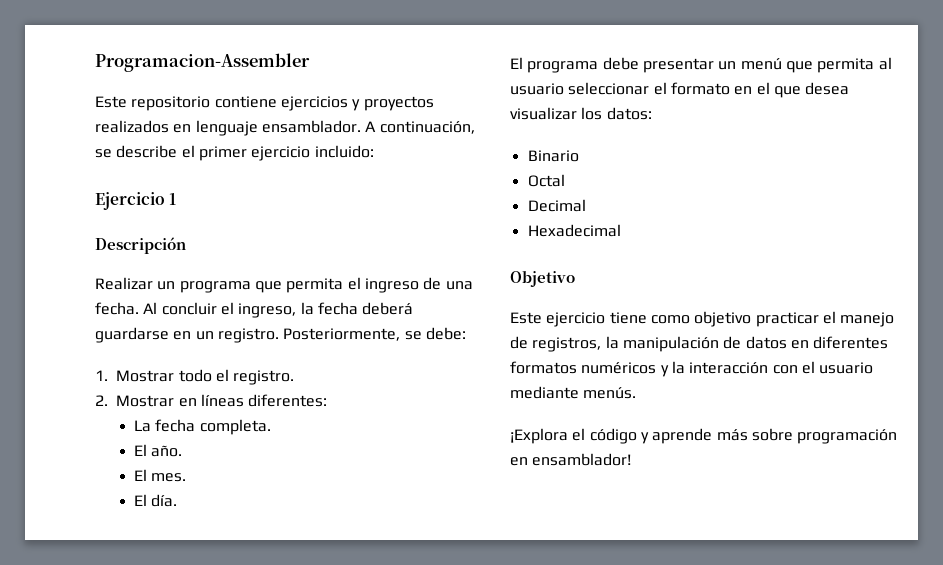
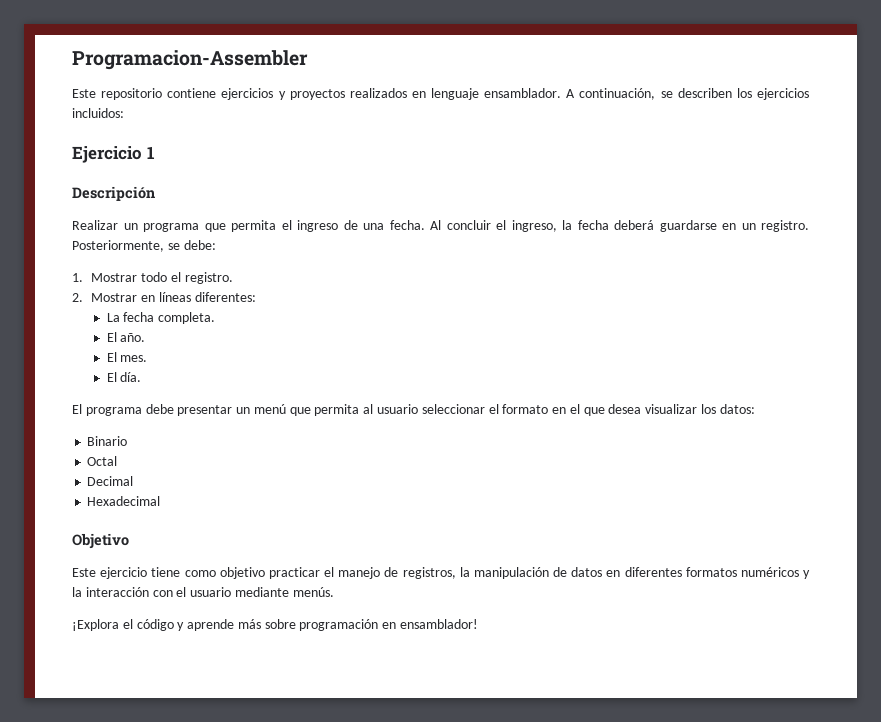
[116,145,374,161] describe el primer ejercicio incluido: -> [677,88,809,100] [72,108,124,118] describen los ejercicios incluidos:

